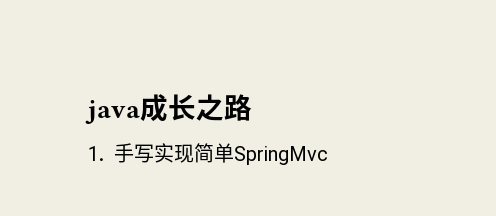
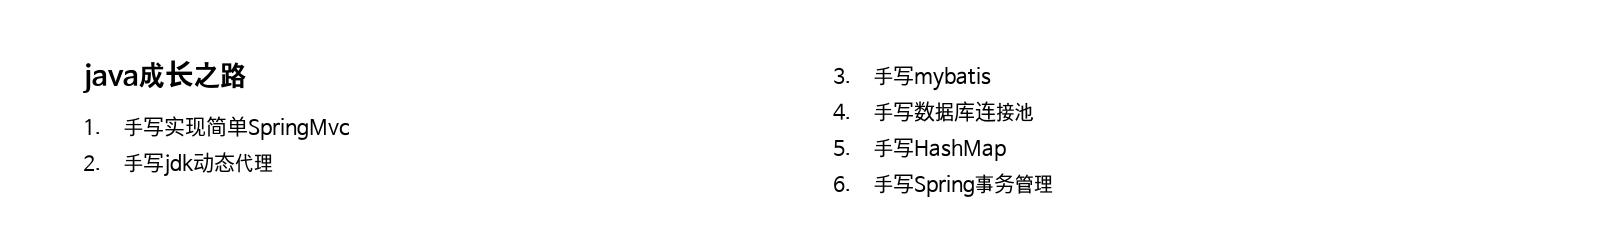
(328, 155) none -> [83,152,274,177] [833,66,992,91] [833,101,1035,122] [833,138,1007,161] [833,173,1054,197] // 2.手写jdk动态代理 // 3.手写mybatis // 4.手写数据库连接池 // 5.手写HashMap // 6.手写Spring事务管理

